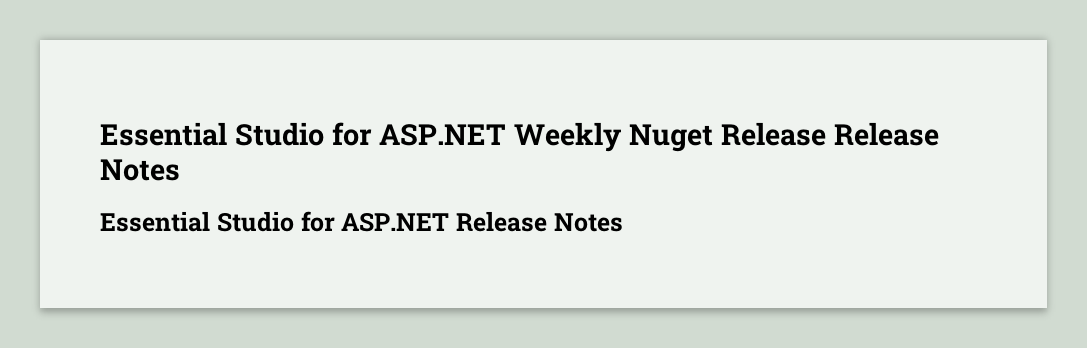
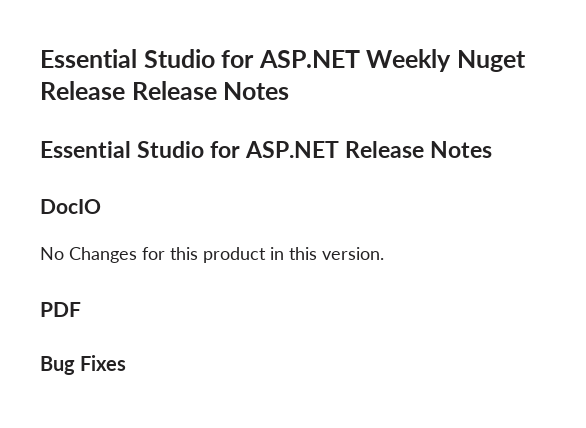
(623, 222) none -> [40,199,101,214] [40,247,384,263] [40,302,81,317] [40,355,127,375] // DocIO // No Changes for this product in this version. // PDF // Bug Fixes

